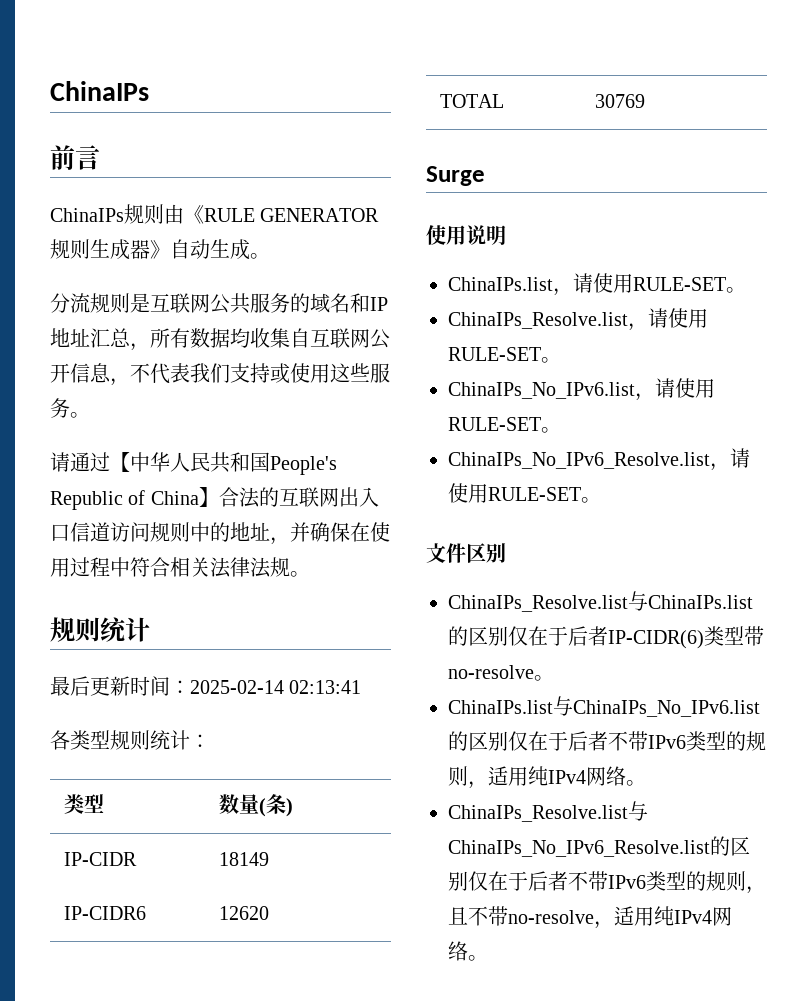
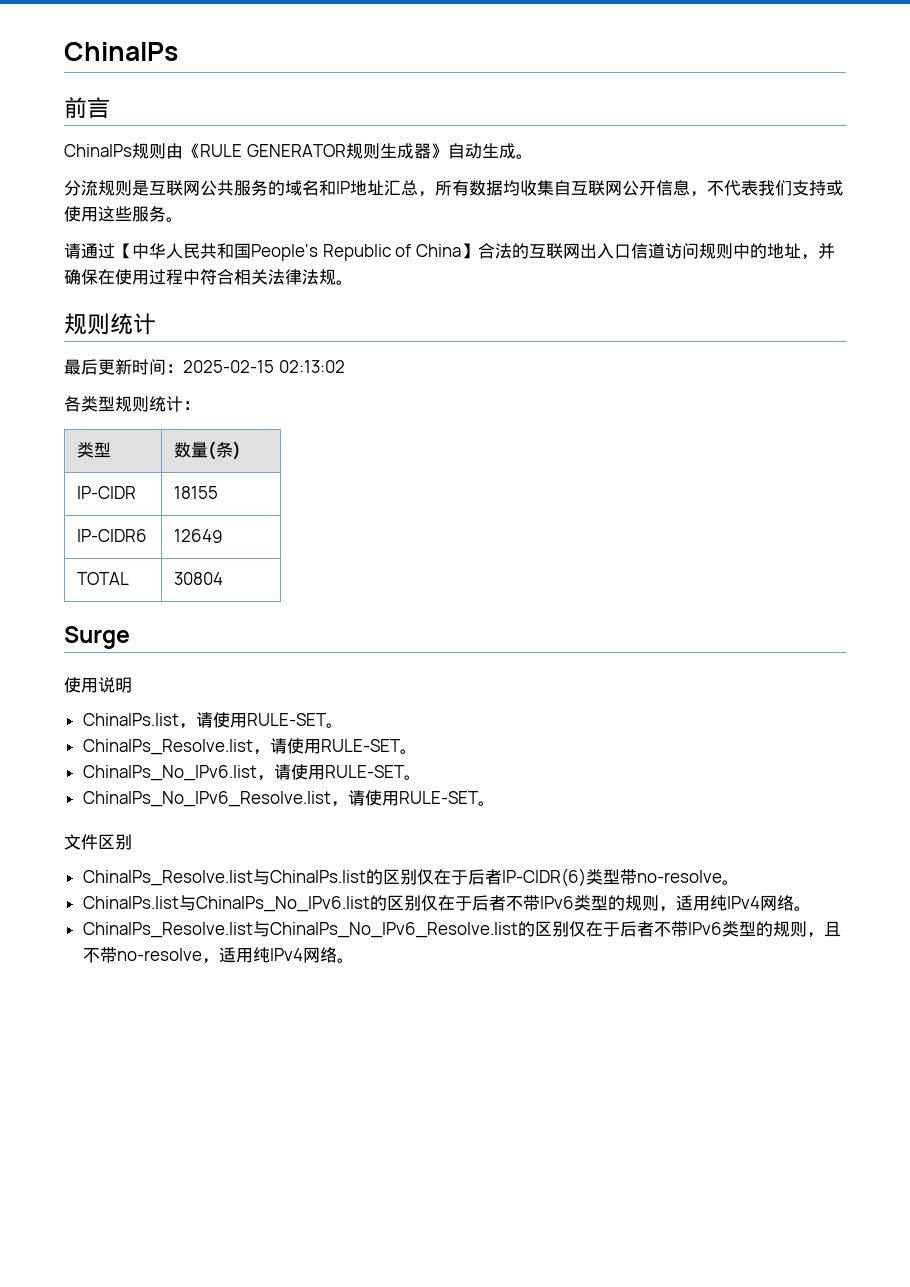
[190,680,362,694] 2025-02-14 02:13:41 -> [183,360,345,373] 2025-02-15 02:13:02
[219,852,270,866] 18149 -> [174,486,219,499] 18155
[219,906,270,920] 12620 -> [174,529,224,543] 12649
[595,94,646,108] 30769 -> [174,572,224,585] 30804

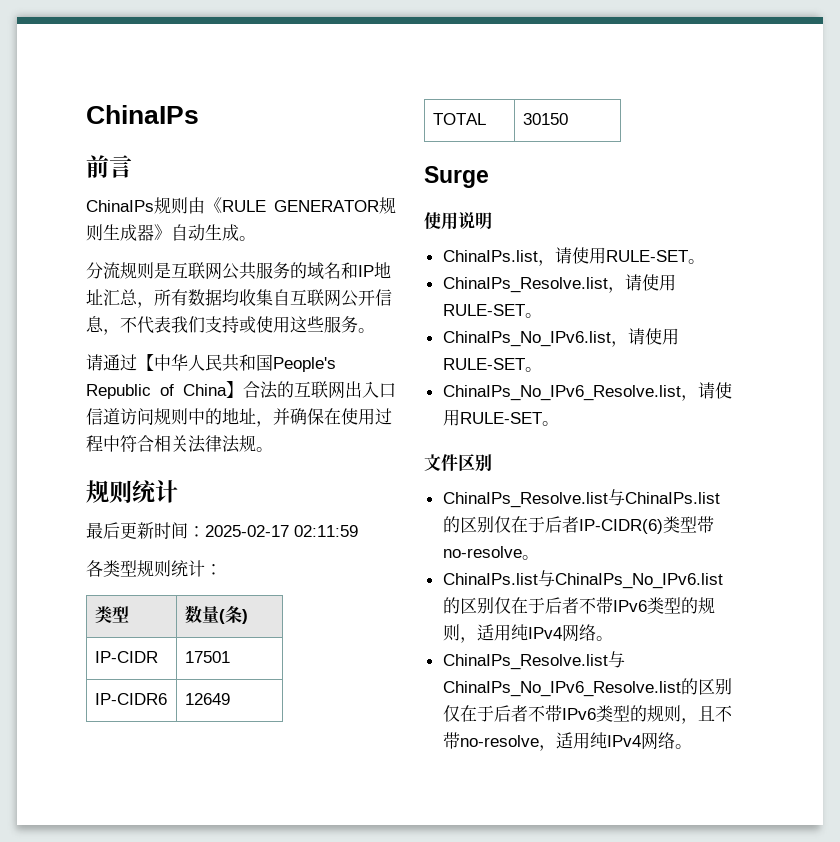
[183,360,345,373] 2025-02-15 02:13:02 -> [205,525,358,537] 2025-02-17 02:11:59
[174,486,219,499] 18155 -> [184,651,230,663] 17501
[174,572,224,585] 30804 -> [522,113,568,125] 30150

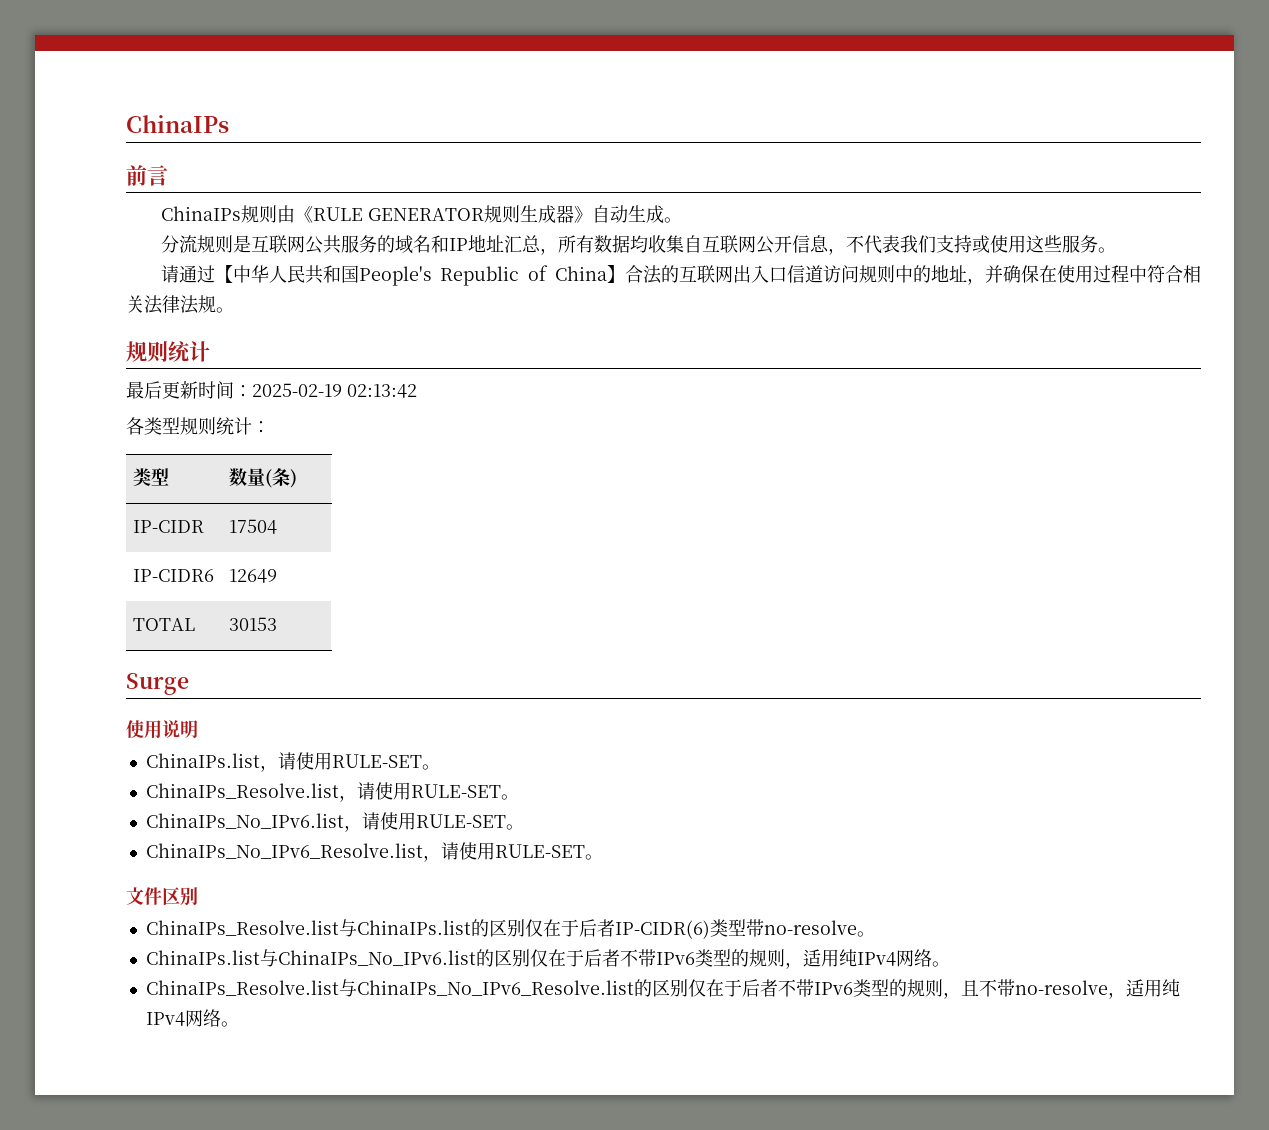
[205,525,358,537] 2025-02-17 02:11:59 -> [252,383,417,398] 2025-02-19 02:13:42
[184,651,230,663] 17501 -> [229,519,278,534] 17504
[522,113,568,125] 30150 -> [229,617,278,631] 30153

